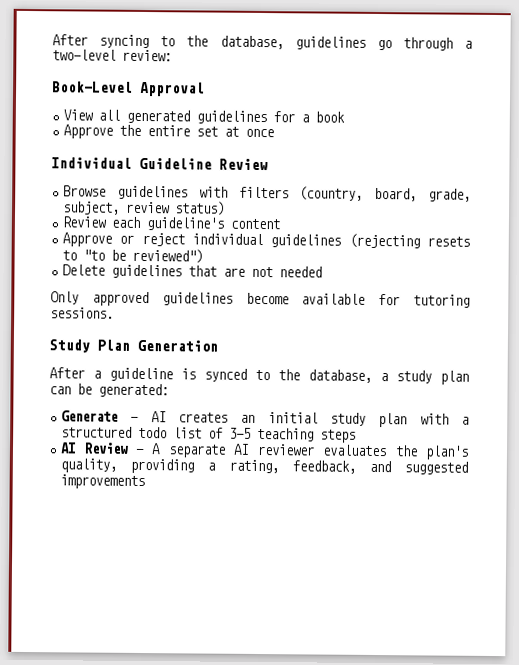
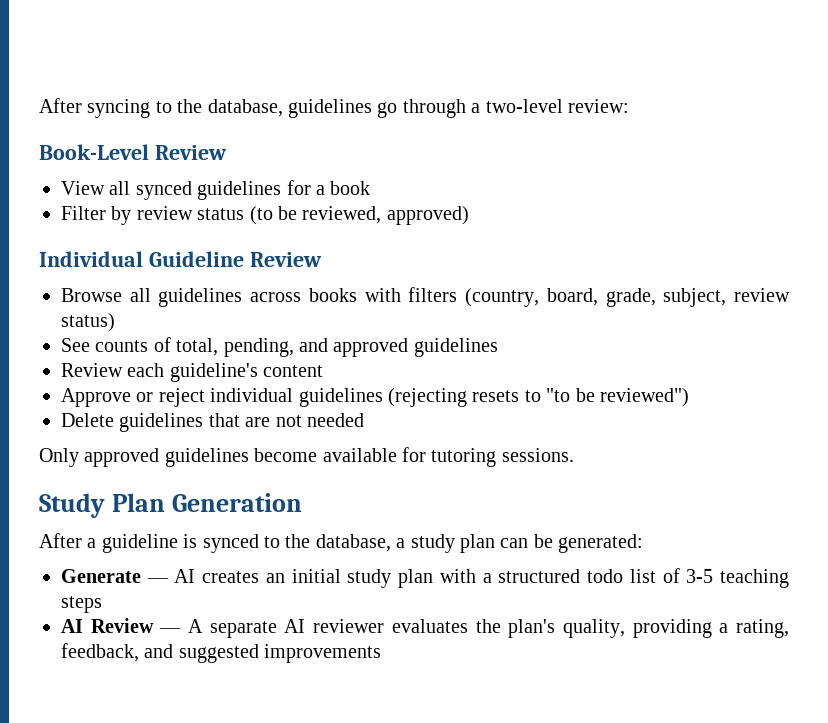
[140,81,205,97] Approval -> [154,145,227,160] Review
[126,109,191,124] generated -> [135,181,192,200] synced
[63,124,275,139] Approve the entire set at once -> [61,206,469,225] Filter by review status (to be reviewed, approved)
[116,185,188,200] guidelines -> [129,288,357,307] all guidelines across books
(226, 208) none -> [61,337,498,357] // See counts of total, pending, and approved guidelines

